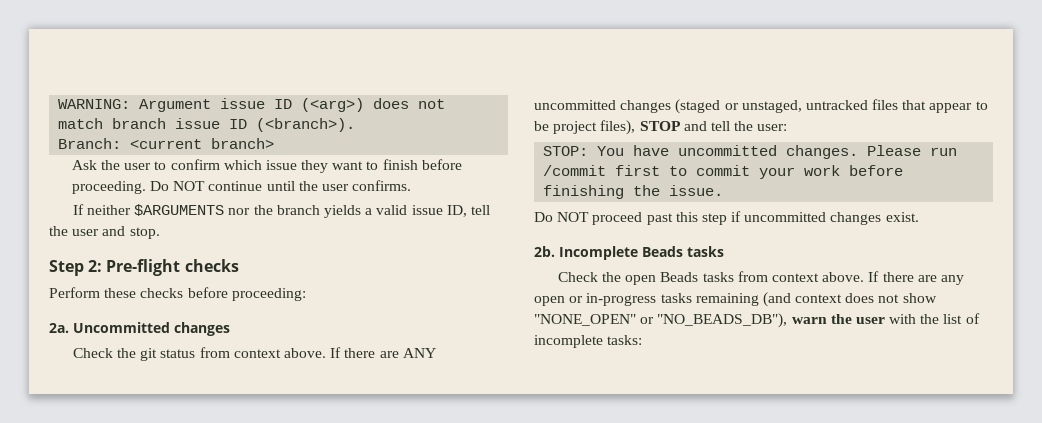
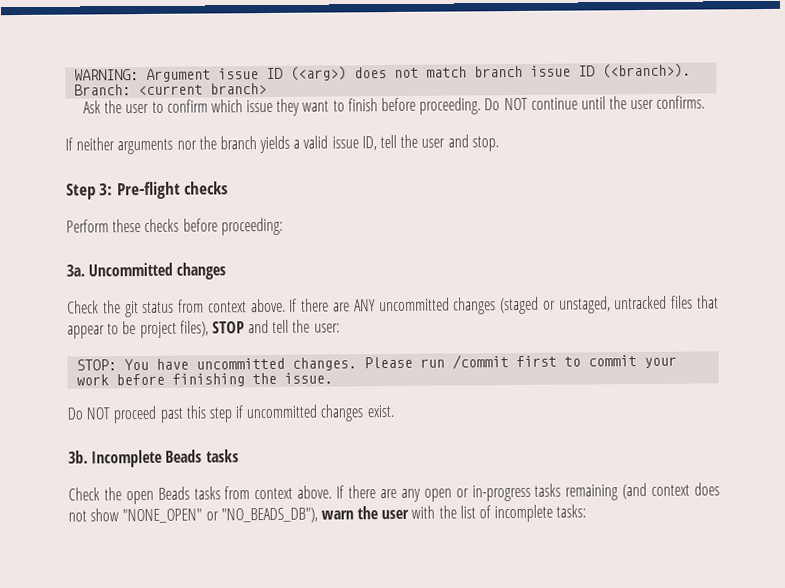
[134,204,225,216] $ARGUMENTS -> [117,138,174,155] arguments
[88,260,103,272] 2: -> [99,183,114,196] 3:
[49,323,69,333] 2a. -> [66,264,85,277] 3a.
[534,246,555,257] 2b. -> [68,450,88,464] 3b.

